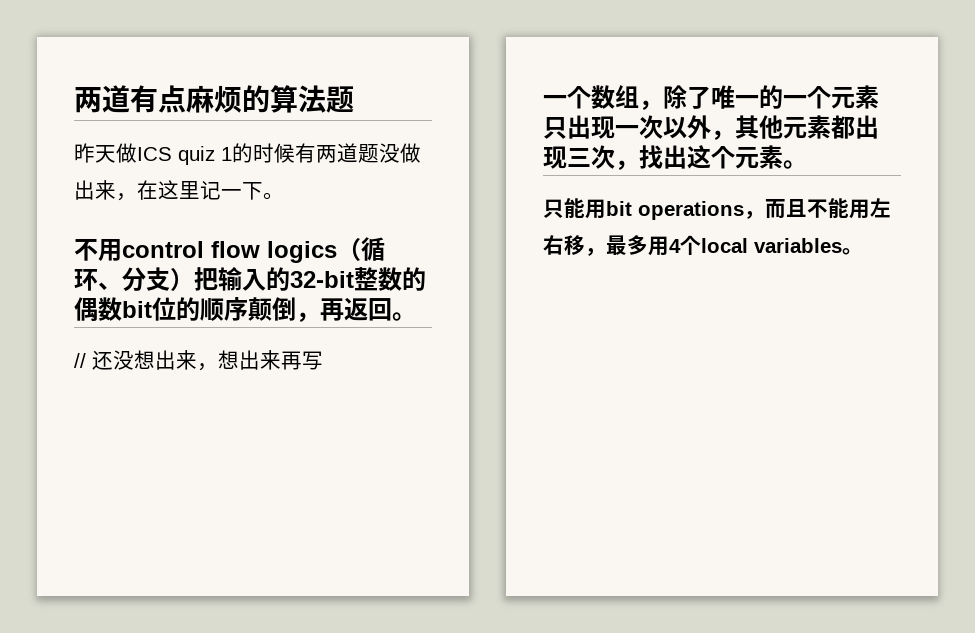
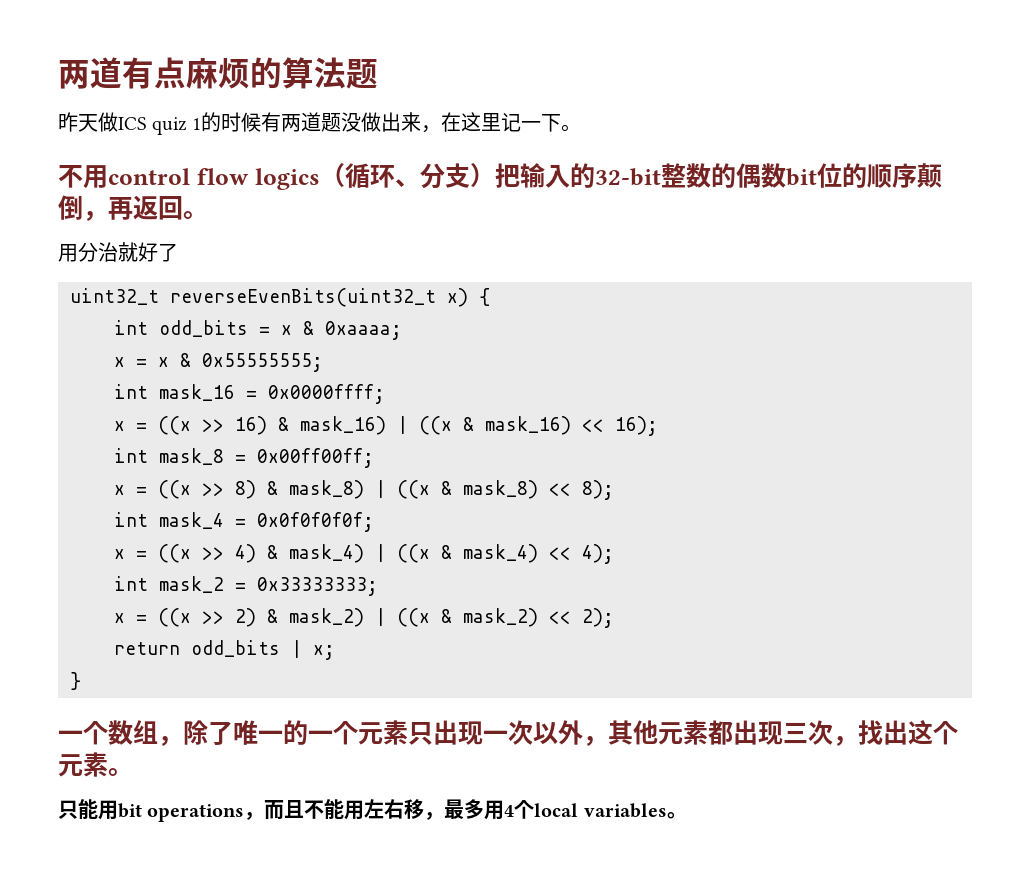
[74,350,323,371] // 还没想出来，想出来再写 -> [58,242,178,262] [70,288,490,307] [114,320,402,340] [114,353,323,372] [114,384,385,404] [114,416,658,436] [114,448,374,468] [114,480,614,500] [114,512,374,532] [114,544,614,564] [114,576,378,596] [114,608,614,628] [114,640,335,660] [70,672,81,690] 用分治就好了 // uint32_t reverseEvenBits(uint32_t x) { // int odd_bits = x & 0xaaaa; // x = x & 0x55555555; // int mask_16 = 0x0000ffff; // x = ((x >> 16) & mask_16) | ((x & mask_16) << 16); // int mask_8 = 0x00ff00ff; // x = ((x >> 8) & mask_8) | ((x & mask_8) << 8); // int mask_4 = 0x0f0f0f0f; // x = ((x >> 4) & mask_4) | ((x & mask_4) << 4); // int mask_2 = 0x33333333; // x = ((x >> 2) & mask_2) | ((x & mask_2) << 2); // return odd_bits | x; // }

